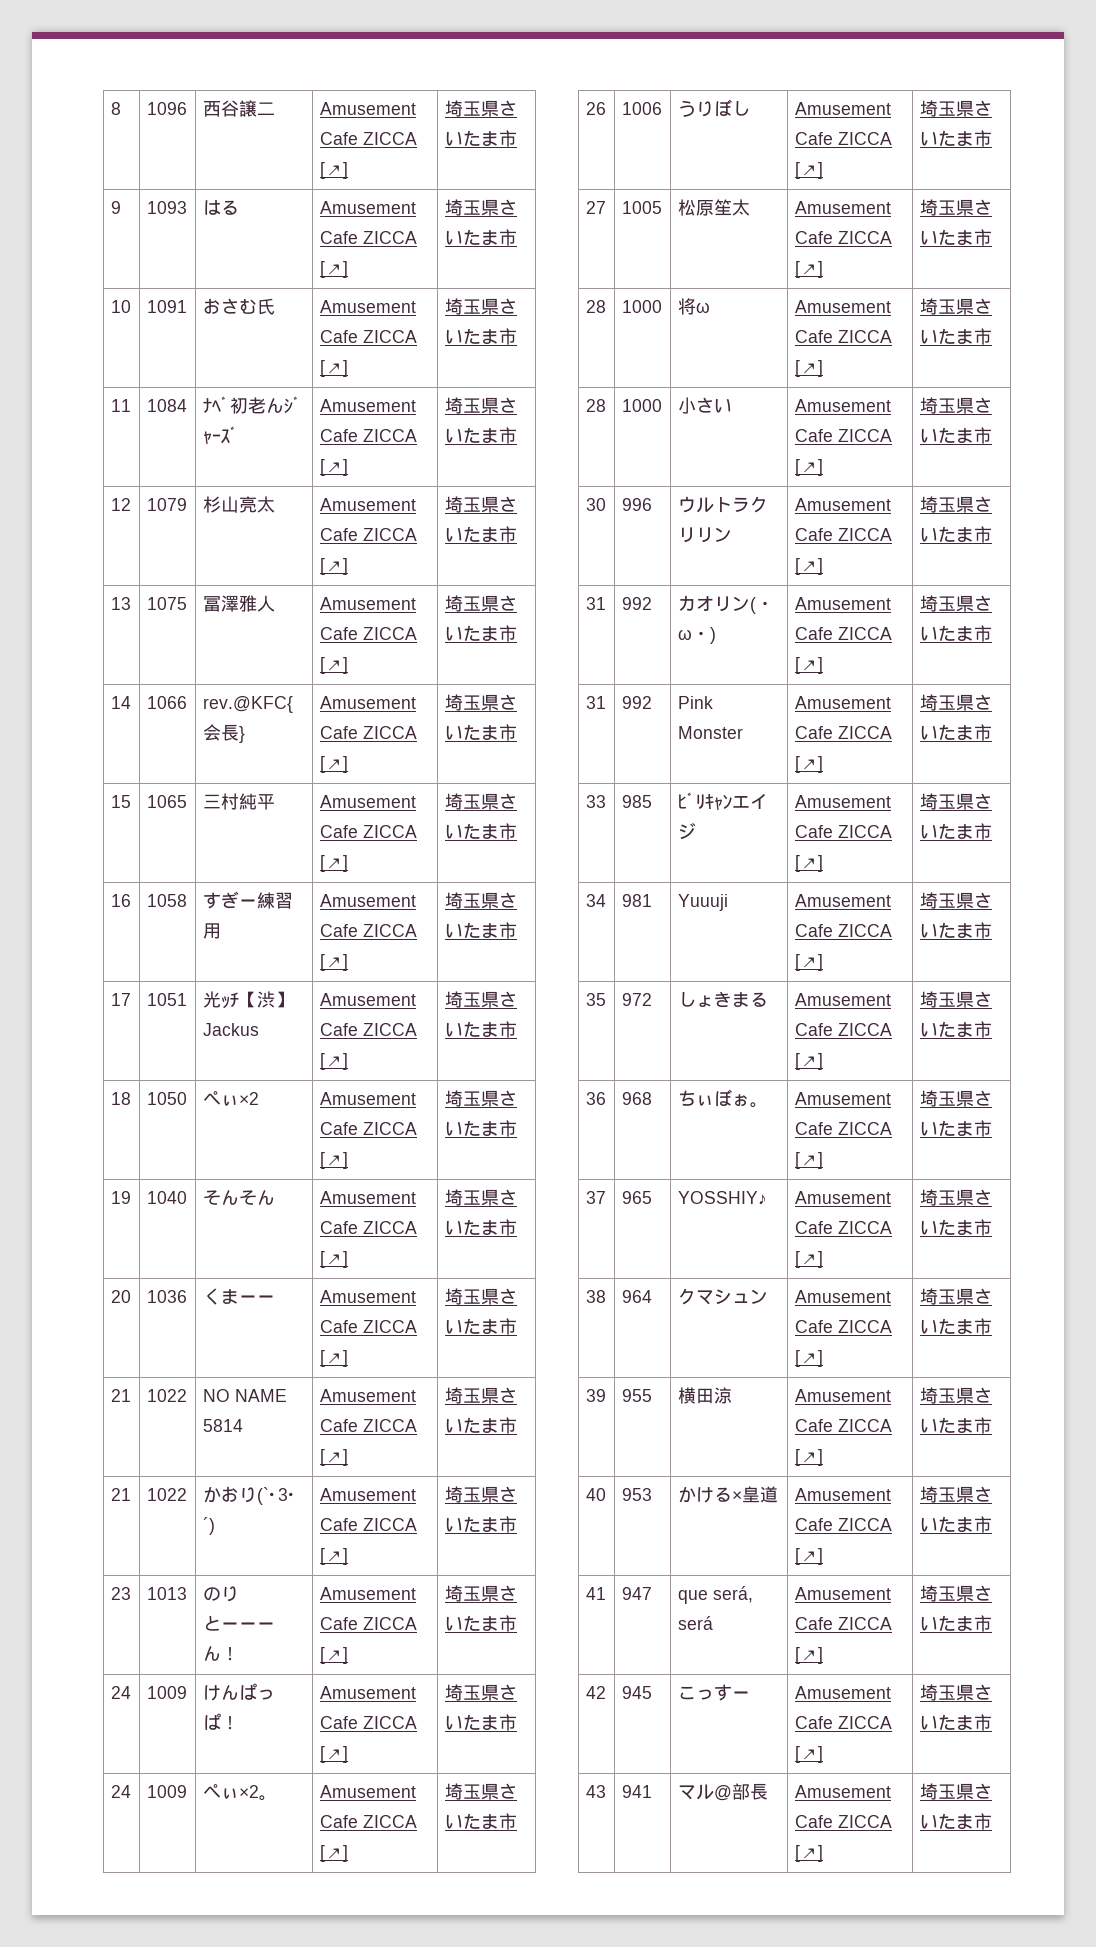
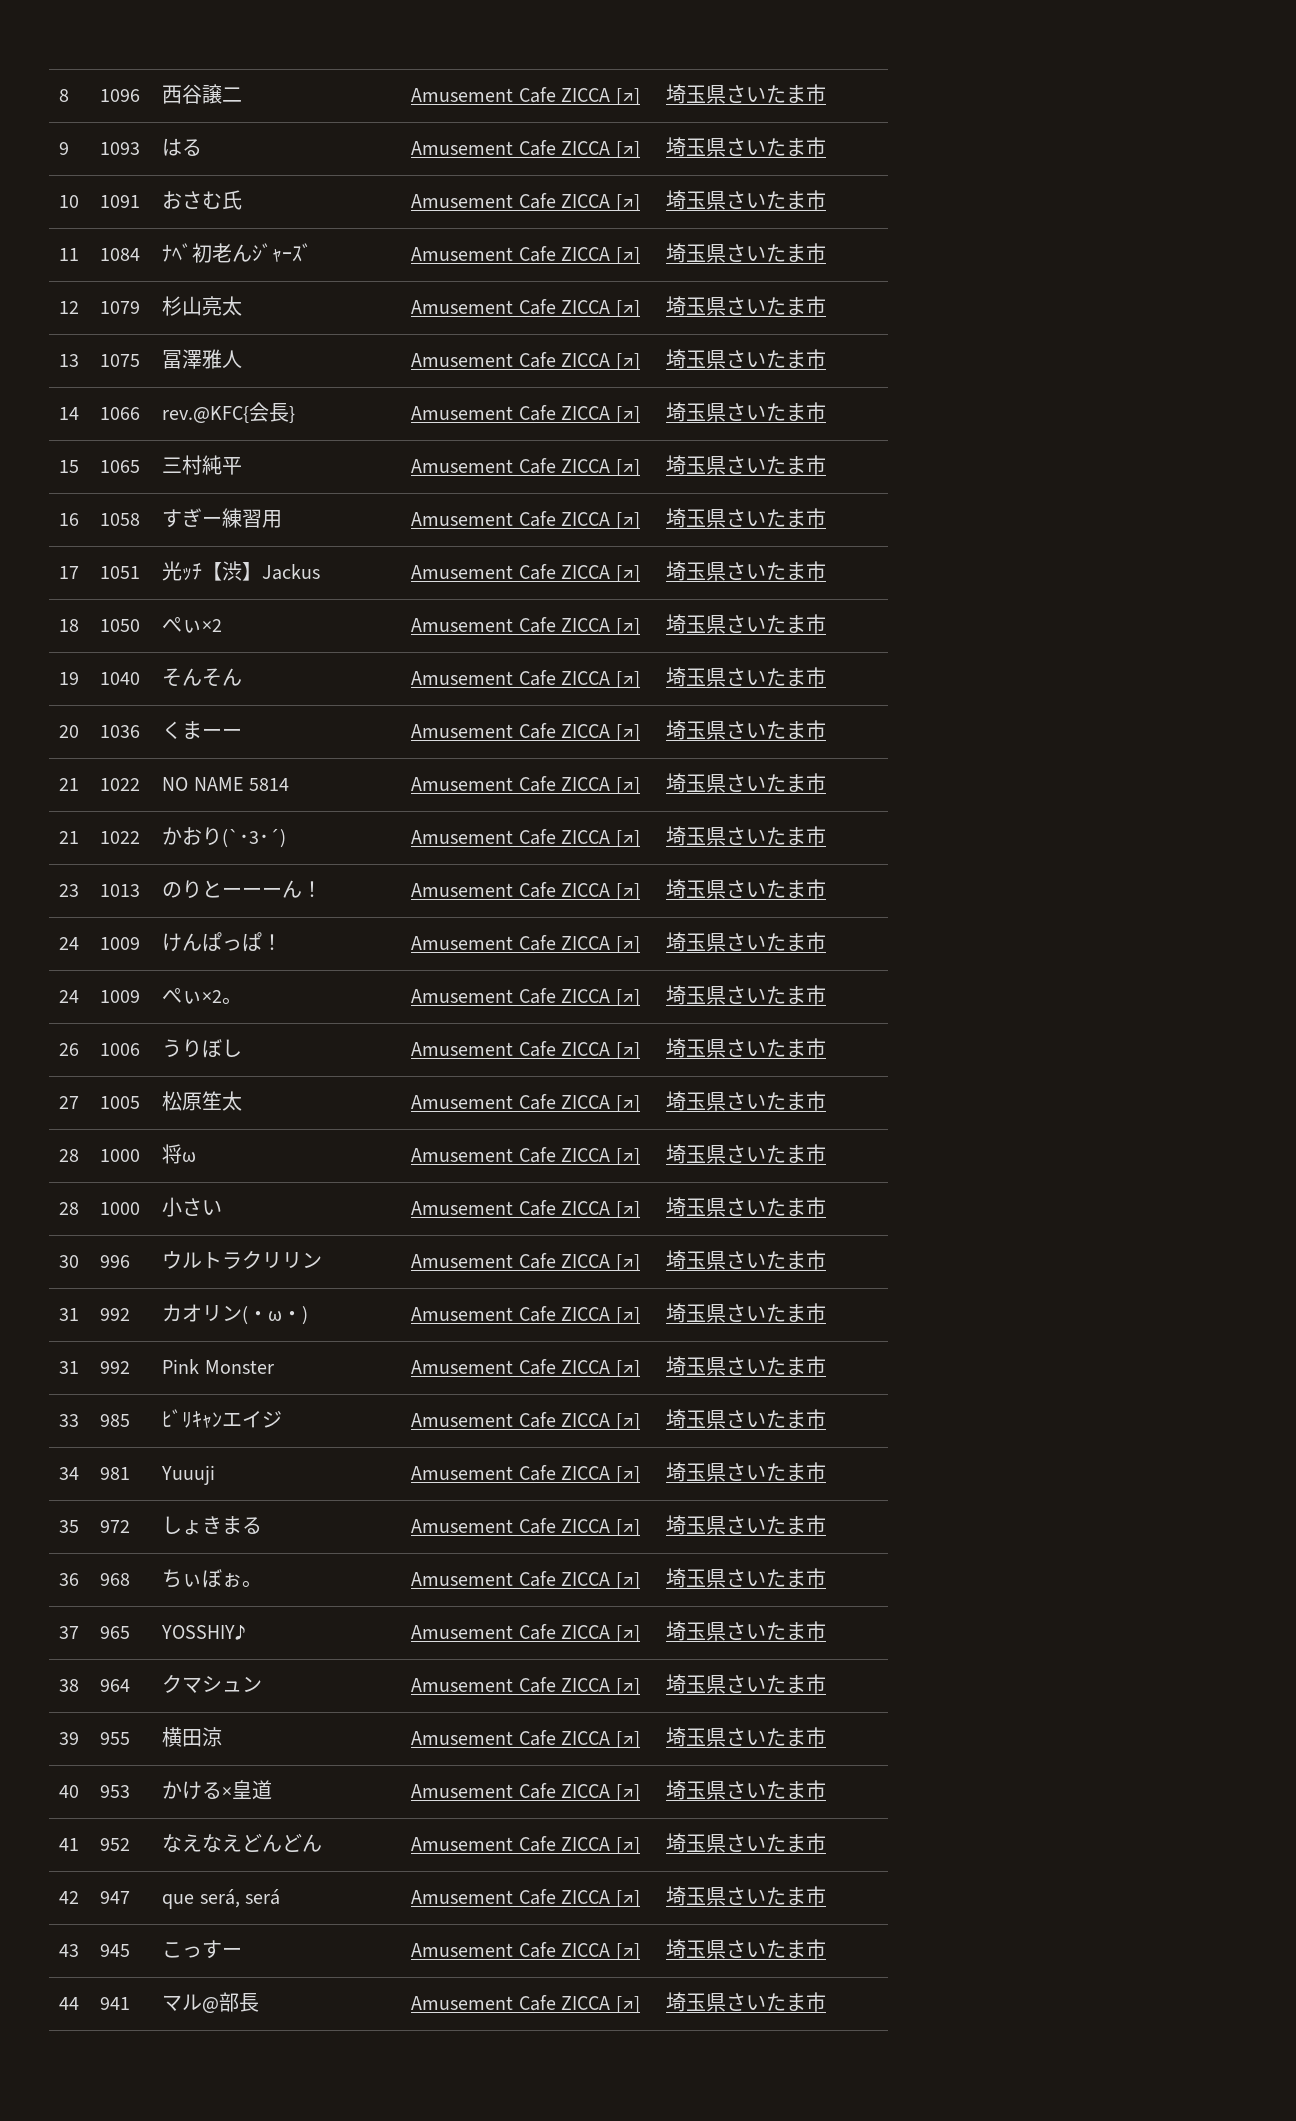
(606, 1593) none -> [100,1838,131,1851] [162,1833,323,1852] [411,1836,640,1854] [666,1833,827,1853] [59,1891,80,1904] | 952 | なえなえどんどん | Amusement Cafe ZICCA [↗] | 埼玉県さいたま市 // 42
[585,1686,606,1699] 42 -> [59,1944,80,1957] 43
[585,1785,606,1798] 43 -> [59,1997,80,2010] 44

